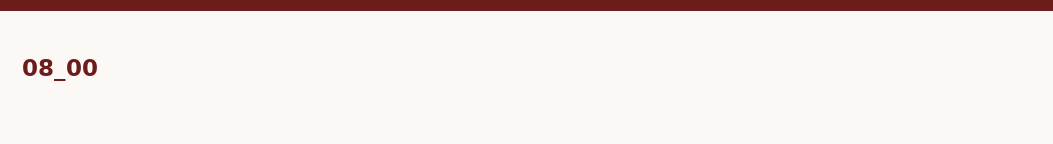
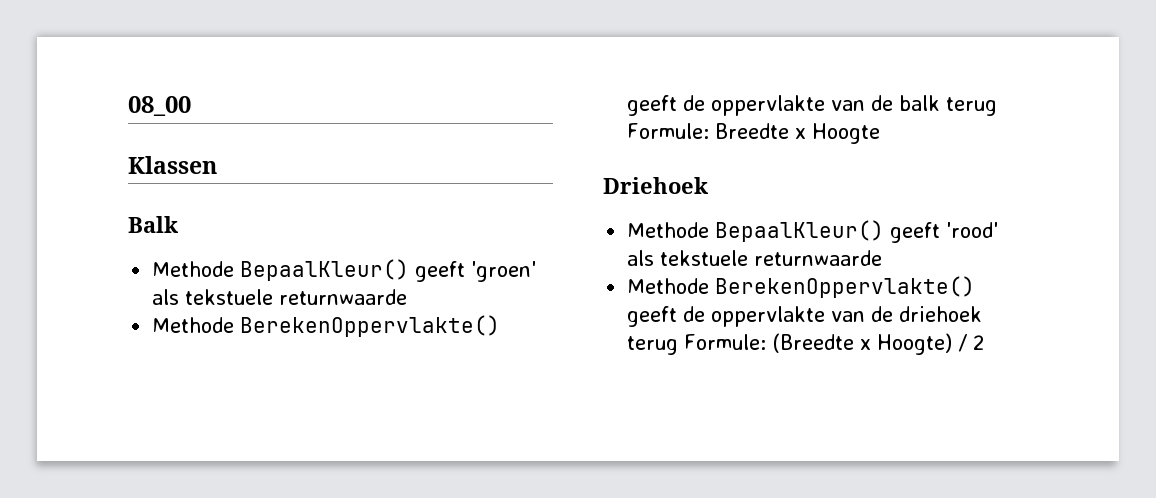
(98, 70) none -> [128,156,217,174] [128,216,178,233] [152,259,537,282] [152,289,408,305] [152,315,501,337] [627,95,998,116] [627,123,881,144] [603,177,708,194] [627,220,999,243] [627,250,883,266] [627,276,976,298] [627,306,983,327] [627,333,985,355] // Klassen // Balk // Methode BepaalKleur() geeft 'groen' als tekstuele returnwaarde // Methode BerekenOppervlakte() geeft de oppervlakte van de balk terug Formule: Breedte x Hoogte // Driehoek // Methode BepaalKleur() geeft 'rood' als tekstuele returnwaarde // Methode BerekenOppervlakte() geeft de oppervlakte van de driehoek terug Formule: (Breedte x Hoogte) / 2

